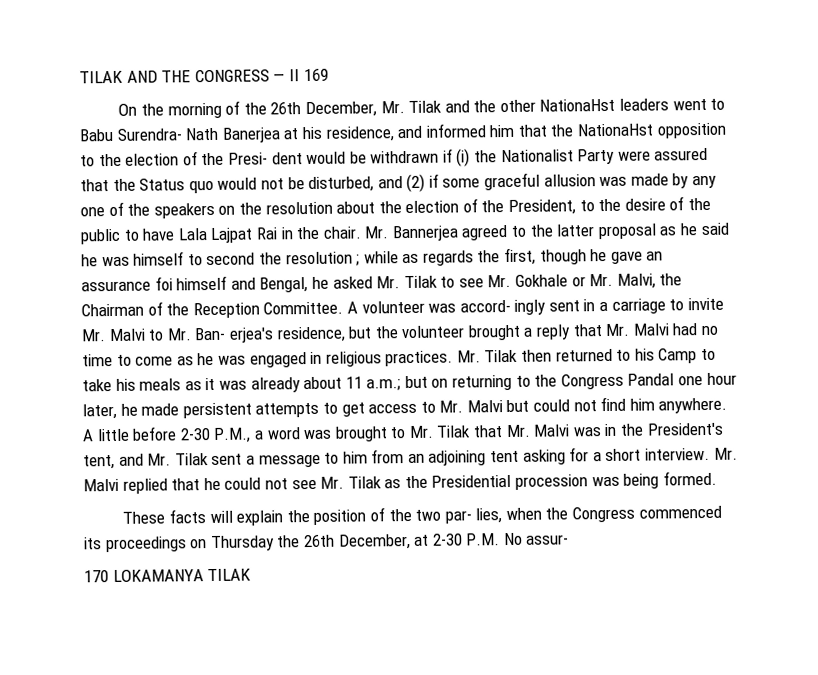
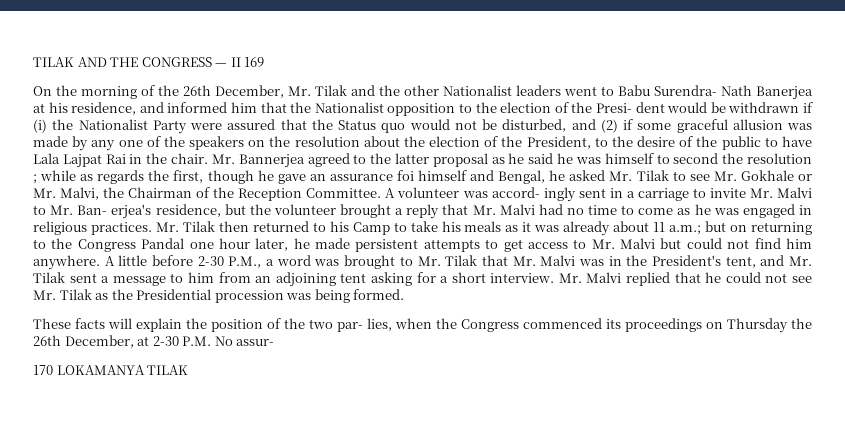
[539,98,616,112] NationaHst -> [443,85,512,96] Nationalist
[577,123,654,137] NationaHst -> [314,102,384,113] Nationalist

